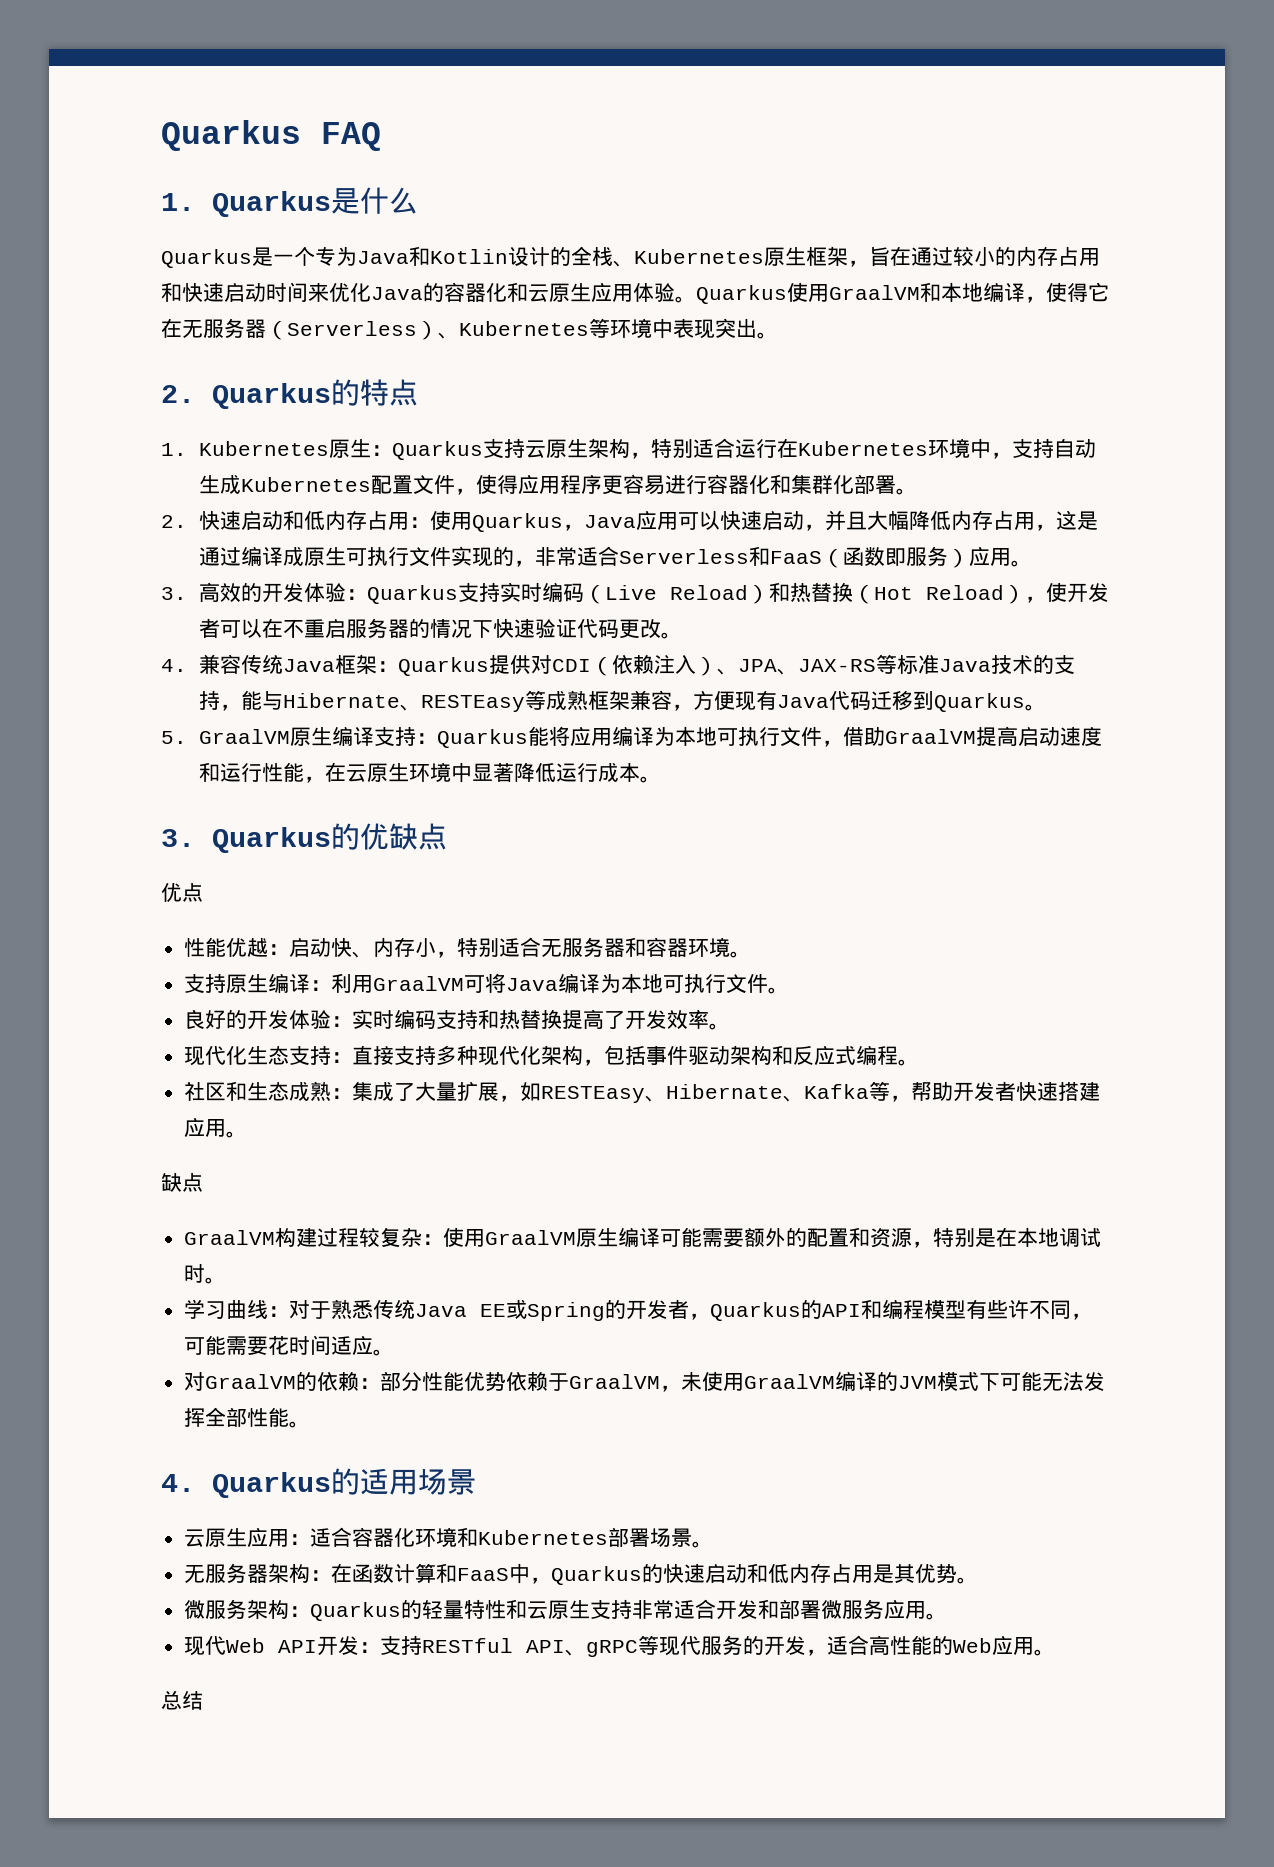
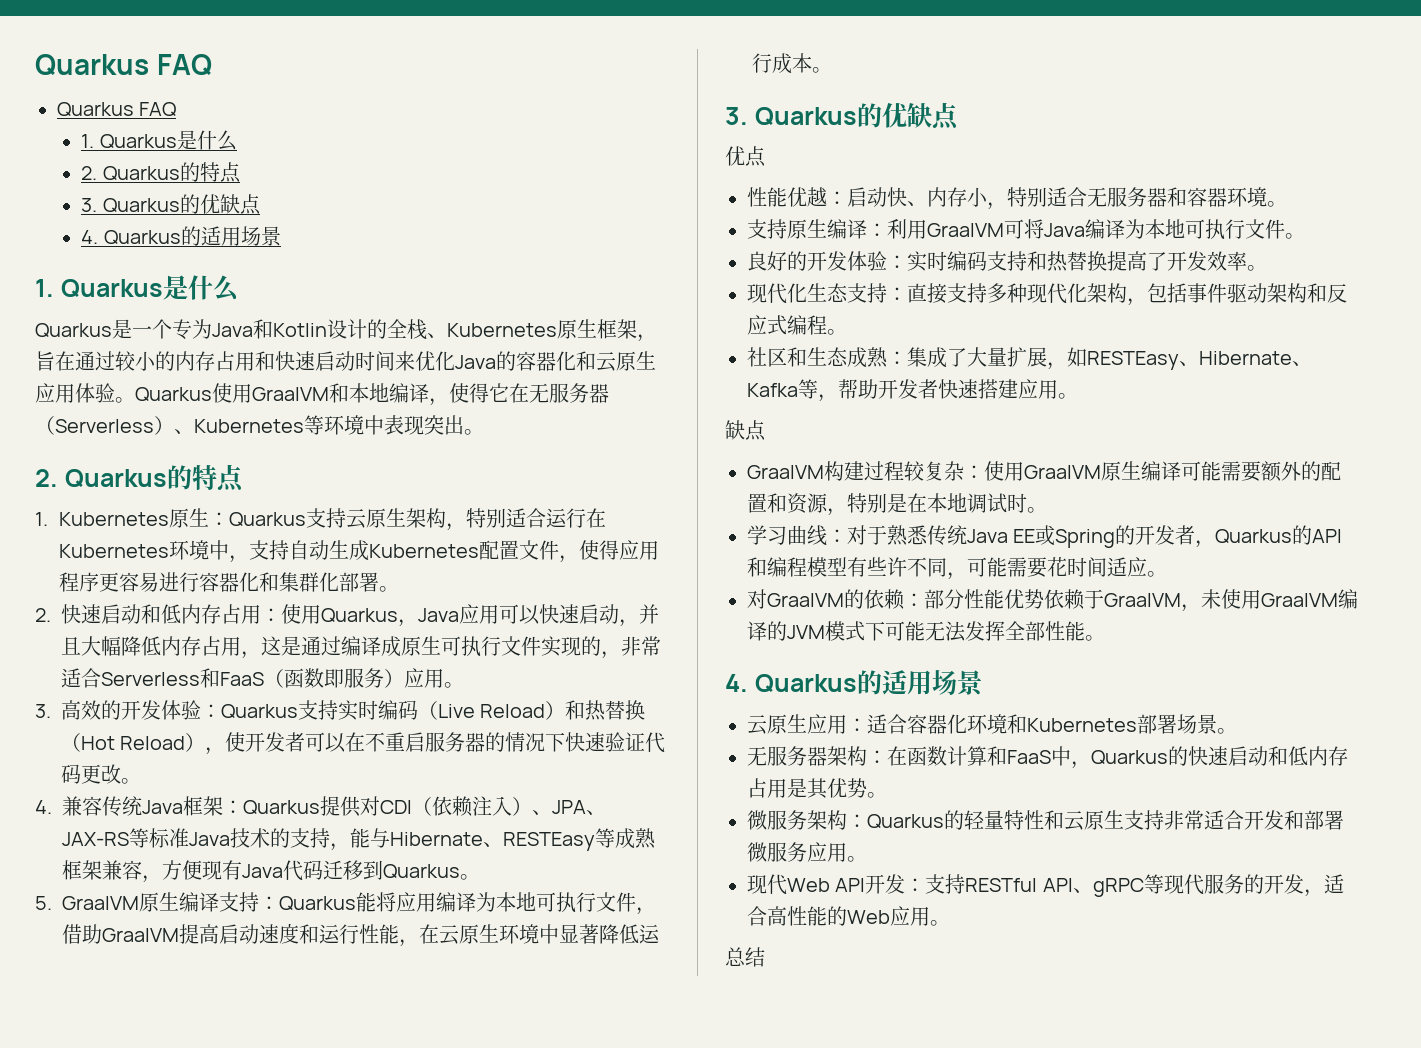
[161,120,381,151] Quarkus FAQ -> [35,54,212,76] [57,102,177,117] [81,130,237,151] [81,162,241,183] [81,194,261,215] [81,226,281,246] Quarkus FAQ // Quarkus FAQ // 1. Quarkus是什么 // 2. Quarkus的特点 // 3. Quarkus的优缺点 // 4. Quarkus的适用场景

